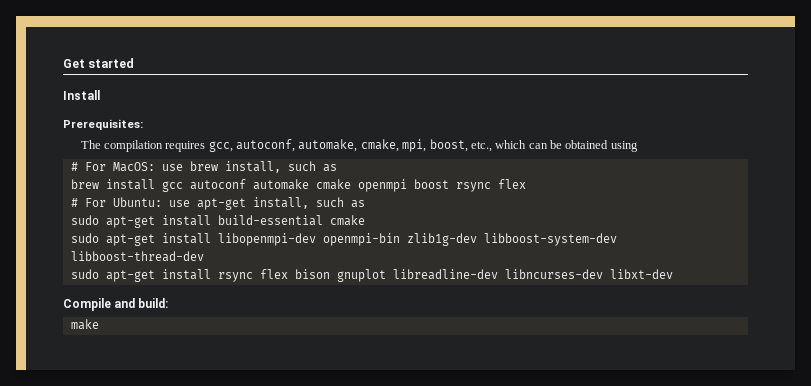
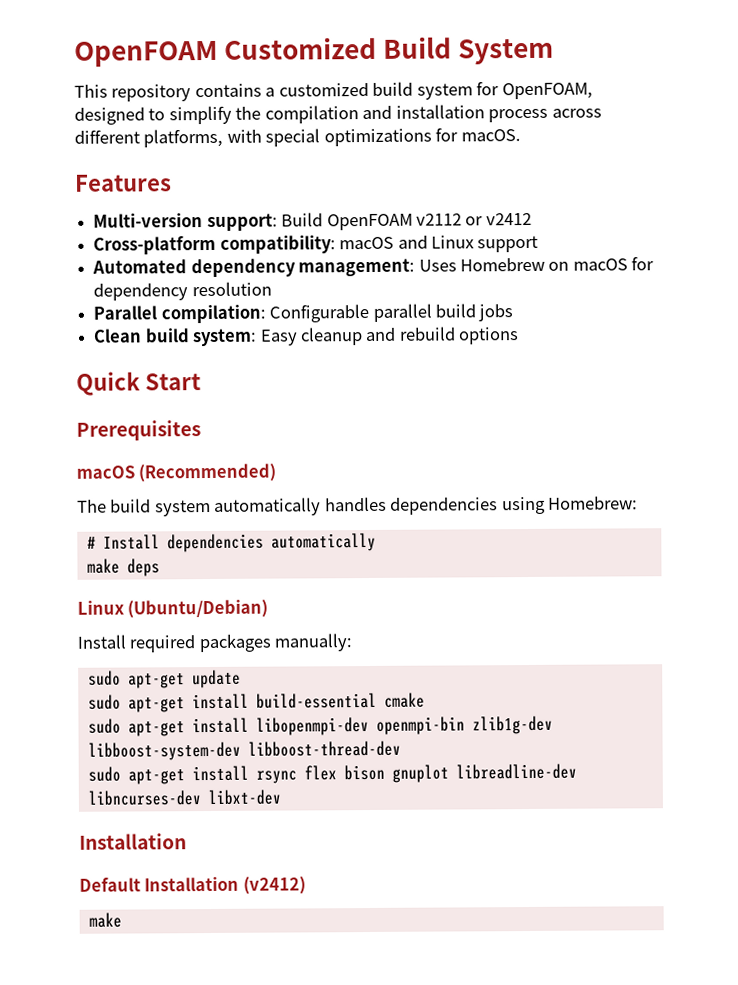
[63,58,135,68] [63,90,100,100] [63,119,143,130] [80,139,638,152] [70,161,337,173] [70,179,526,192] [70,197,365,210] Get started // Install // Prerequisites: // The compilation requires gcc, autoconf, automake, cmake, mpi, boost, etc., which can be obtained using // # For MacOS: use brew install, such as // brew install gcc autoconf automake cmake openmpi boost rsync flex // # For Ubuntu: use apt-get install, such as -> [74,36,555,67] [74,81,593,102] [74,104,602,125] [74,127,521,148] [74,174,172,192] [93,212,532,232] [93,235,539,255] [92,256,655,278] [93,281,272,301] [93,303,514,324] [93,326,520,347] [76,371,201,396] [76,420,201,441] [76,463,277,483] [77,496,639,517] [86,532,376,553] [86,558,160,577] [77,599,269,619] [77,633,353,653] [87,669,241,689] OpenFOAM Customized Build System // This repository contains a customized build system for OpenFOAM, designed to simplify the compilation and installation process across different platforms, with special optimizations for macOS. // Features // Multi-version support: Build OpenFOAM v2112 or v2412 // Cross-platform compatibility: macOS and Linux support // Automated dependency management: Uses Homebrew on macOS for dependency resolution // Parallel compilation: Configurable parallel build jobs // Clean build system: Easy cleanup and rebuild options // Quick Start // Prerequisites // macOS (Recommended) // The build system automatically handles dependencies using Homebrew: // # Install dependencies automatically // make deps // Linux (Ubuntu/Debian) // Install required packages manually: // sudo apt-get update
[63,298,169,311] Compile and build: -> [79,833,187,850] [79,876,306,895] Installation // Default Installation (v2412)

